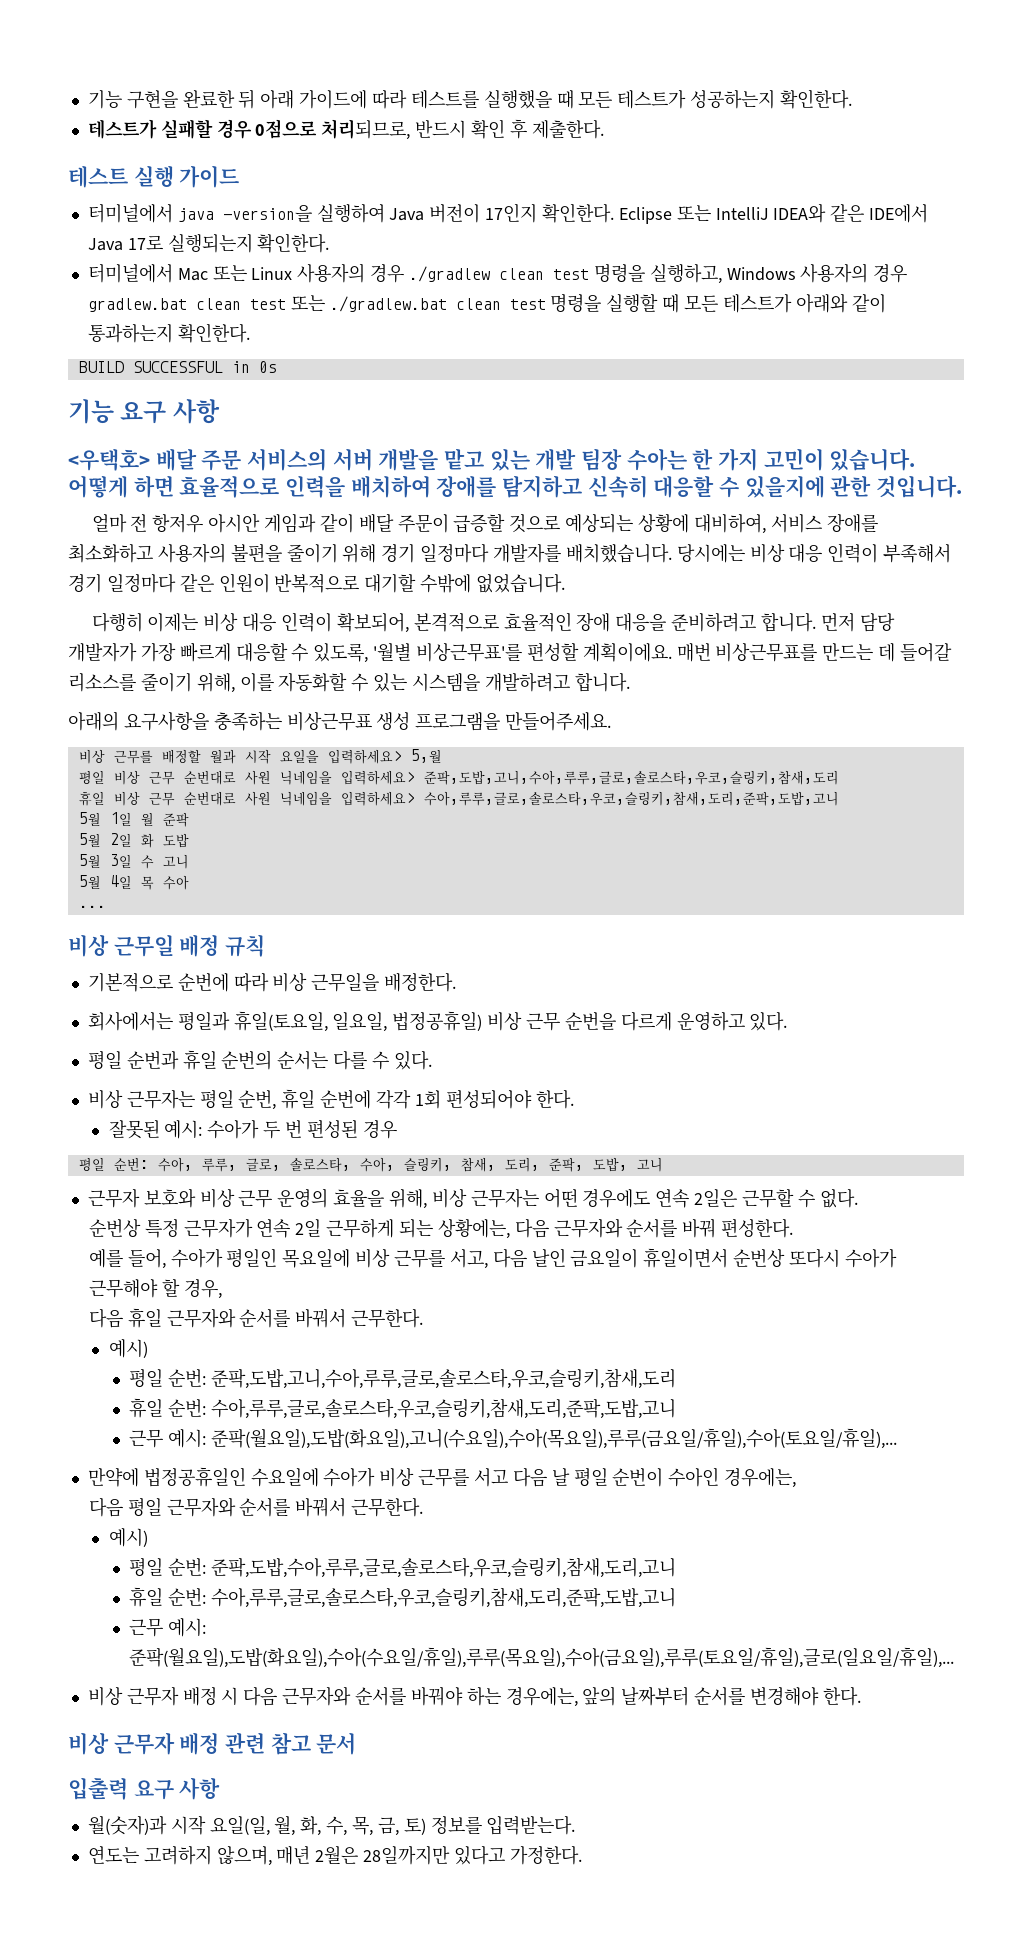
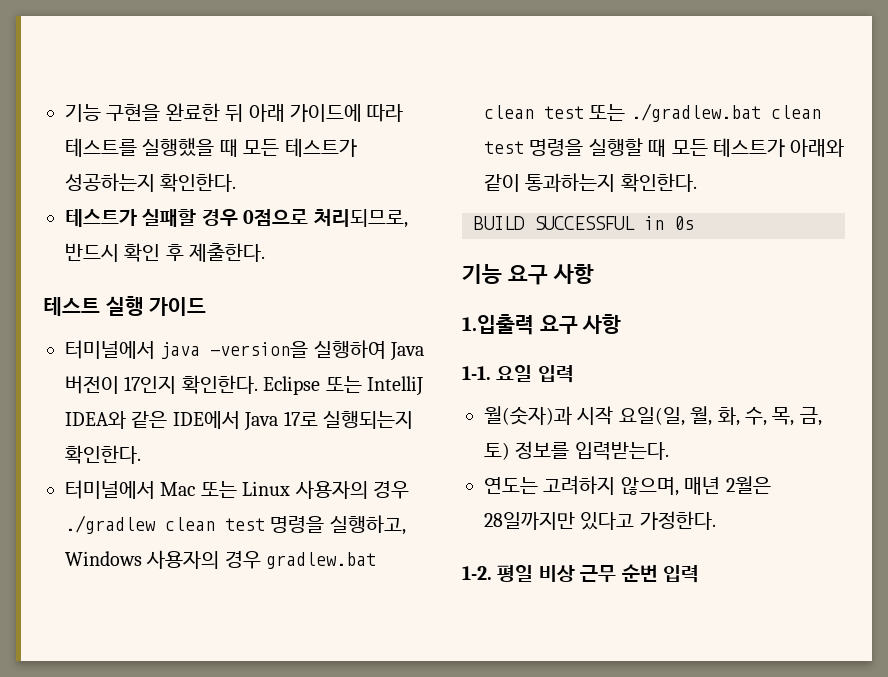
[68,448,916,471] [68,475,963,498] [91,513,878,534] [68,543,952,563] [68,573,566,593] [91,612,895,633] [68,642,953,663] [68,672,630,693] [68,711,612,731] [78,749,442,764] [78,770,839,785] [78,791,839,806] [78,812,189,827] [78,833,189,848] [78,854,189,869] [78,875,189,890] [78,905,106,908] [68,934,266,957] [87,972,457,992] [87,1011,788,1032] [87,1050,432,1070] [87,1089,574,1110] [108,1119,397,1139] [78,1157,663,1172] [87,1188,858,1209] [88,1218,794,1239] [88,1248,897,1269] [88,1279,222,1299] [88,1308,424,1328] [108,1339,148,1358] [129,1368,677,1389] [129,1398,677,1419] [129,1428,898,1449] [87,1467,797,1488] [88,1497,424,1517] [108,1528,148,1547] [129,1557,677,1578] [129,1587,677,1608] [129,1618,207,1637] [129,1647,955,1668] [87,1686,861,1707] [68,1732,357,1755] [68,1777,221,1800] <우택호> 배달 주문 서비스의 서버 개발을 맡고 있는 개발 팀장 수아는 한 가지 고민이 있습니다. 어떻게 하면 효율적으로 인력을 배치하여 장애를 탐지하고 신속히 대응할 수 있을지에 관한 것입니다. // 얼마 전 항저우 아시안 게임과 같이 배달 주문이 급증할 것으로 예상되는 상황에 대비하여, 서비스 장애를 최소화하고 사용자의 불편을 줄이기 위해 경기 일정마다 개발자를 배치했습니다. 당시에는 비상 대응 인력이 부족해서 경기 일정마다 같은 인원이 반복적으로 대기할 수밖에 없었습니다. // 다행히 이제는 비상 대응 인력이 확보되어, 본격적으로 효율적인 장애 대응을 준비하려고 합니다. 먼저 담당 개발자가 가장 빠르게 대응할 수 있도록, '월별 비상근무표'를 편성할 계획이에요. 매번 비상근무표를 만드는 데 들어갈 리소스를 줄이기 위해, 이를 자동화할 수 있는 시스템을 개발하려고 합니다. // 아래의 요구사항을 충족하는 비상근무표 생성 프로그램을 만들어주세요. // 비상 근무를 배정할 월과 시작 요일을 입력하세요> 5,월 // 평일 비상 근무 순번대로 사원 닉네임을 입력하세요> 준팍,도밥,고니,수아,루루,글로,솔로스타,우코,슬링키,참새,도리 // 휴일 비상 근무 순번대로 사원 닉네임을 입력하세요> 수아,루루,글로,솔로스타,우코,슬링키,참새,도리,준팍,도밥,고니 // 5월 1일 월 준팍 // 5월 2일 화 도밥 // 5월 3일 수 고니 // 5월 4일 목 수아 // ... // 비상 근무일 배정 규칙 // 기본적으로 순번에 따라 비상 근무일을 배정한다. // 회사에서는 평일과 휴일(토요일, 일요일, 법정공휴일) 비상 근무 순번을 다르게 운영하고 있다. // 평일 순번과 휴일 순번의 순서는 다를 수 있다. // 비상 근무자는 평일 순번, 휴일 순번에 각각 1회 편성되어야 한다. // 잘못된 예시: 수아가 두 번 편성된 경우 // 평일 순번: 수아, 루루, 글로, 솔로스타, 수아, 슬링키, 참새, 도리, 준팍, 도밥, 고니 // 근무자 보호와 비상 근무 운영의 효율을 위해, 비상 근무자는 어떤 경우에도 연속 2일은 근무할 수 없다. // 순번상 특정 근무자가 연속 2일 근무하게 되는 상황에는, 다음 근무자와 순서를 바꿔 편성한다. // 예를 들어, 수아가 평일인 목요일에 비상 근무를 서고, 다음 날인 금요일이 휴일이면서 순번상 또다시 수아가 근무해야 할 경우, // 다음 휴일 근무자와 순서를 바꿔서 근무한다. // 예시) // 평일 순번: 준팍,도밥,고니,수아,루루,글로,솔로스타,우코,슬링키,참새,도리 // 휴일 순번: 수아,루루,글로,솔로스타,우코,슬링키,참새,도리,준팍,도밥,고니 // 근무 예시: 준팍(월요일),도밥(화요일),고니(수요일),수아(목요일),루루(금요일/휴일),수아(토요일/휴일),... // 만약에 법정공휴일인 수요일에 수아가 비상 근무를 서고 다음 날 평일 순번이 수아인 경우에는, // 다음 평일 근무자와 순서를 바꿔서 근무한다. // 예시) // 평일 순번: 준팍,도밥,수아,루루,글로,솔로스타,우코,슬링키,참새,도리,고니 // 휴일 순번: 수아,루루,글로,솔로스타,우코,슬링키,참새,도리,준팍,도밥,고니 // 근무 예시: 준팍(월요일),도밥(화요일),수아(수요일/휴일),루루(목요일),수아(금요일),루루(토요일/휴일),글로(일요일/휴일),... // 비상 근무자 배정 시 다음 근무자와 순서를 바꿔야 하는 경우에는, 앞의 날짜부터 순서를 변경해야 한다. // 비상 근무자 배정 관련 참고 문서 // 입출력 요구 사항 -> [462,314,622,335] [462,365,574,383] 1.입출력 요구 사항 // 1-1. 요일 입력
(582, 1855) none -> [462,564,699,583] // 1-2. 평일 비상 근무 순번 입력

